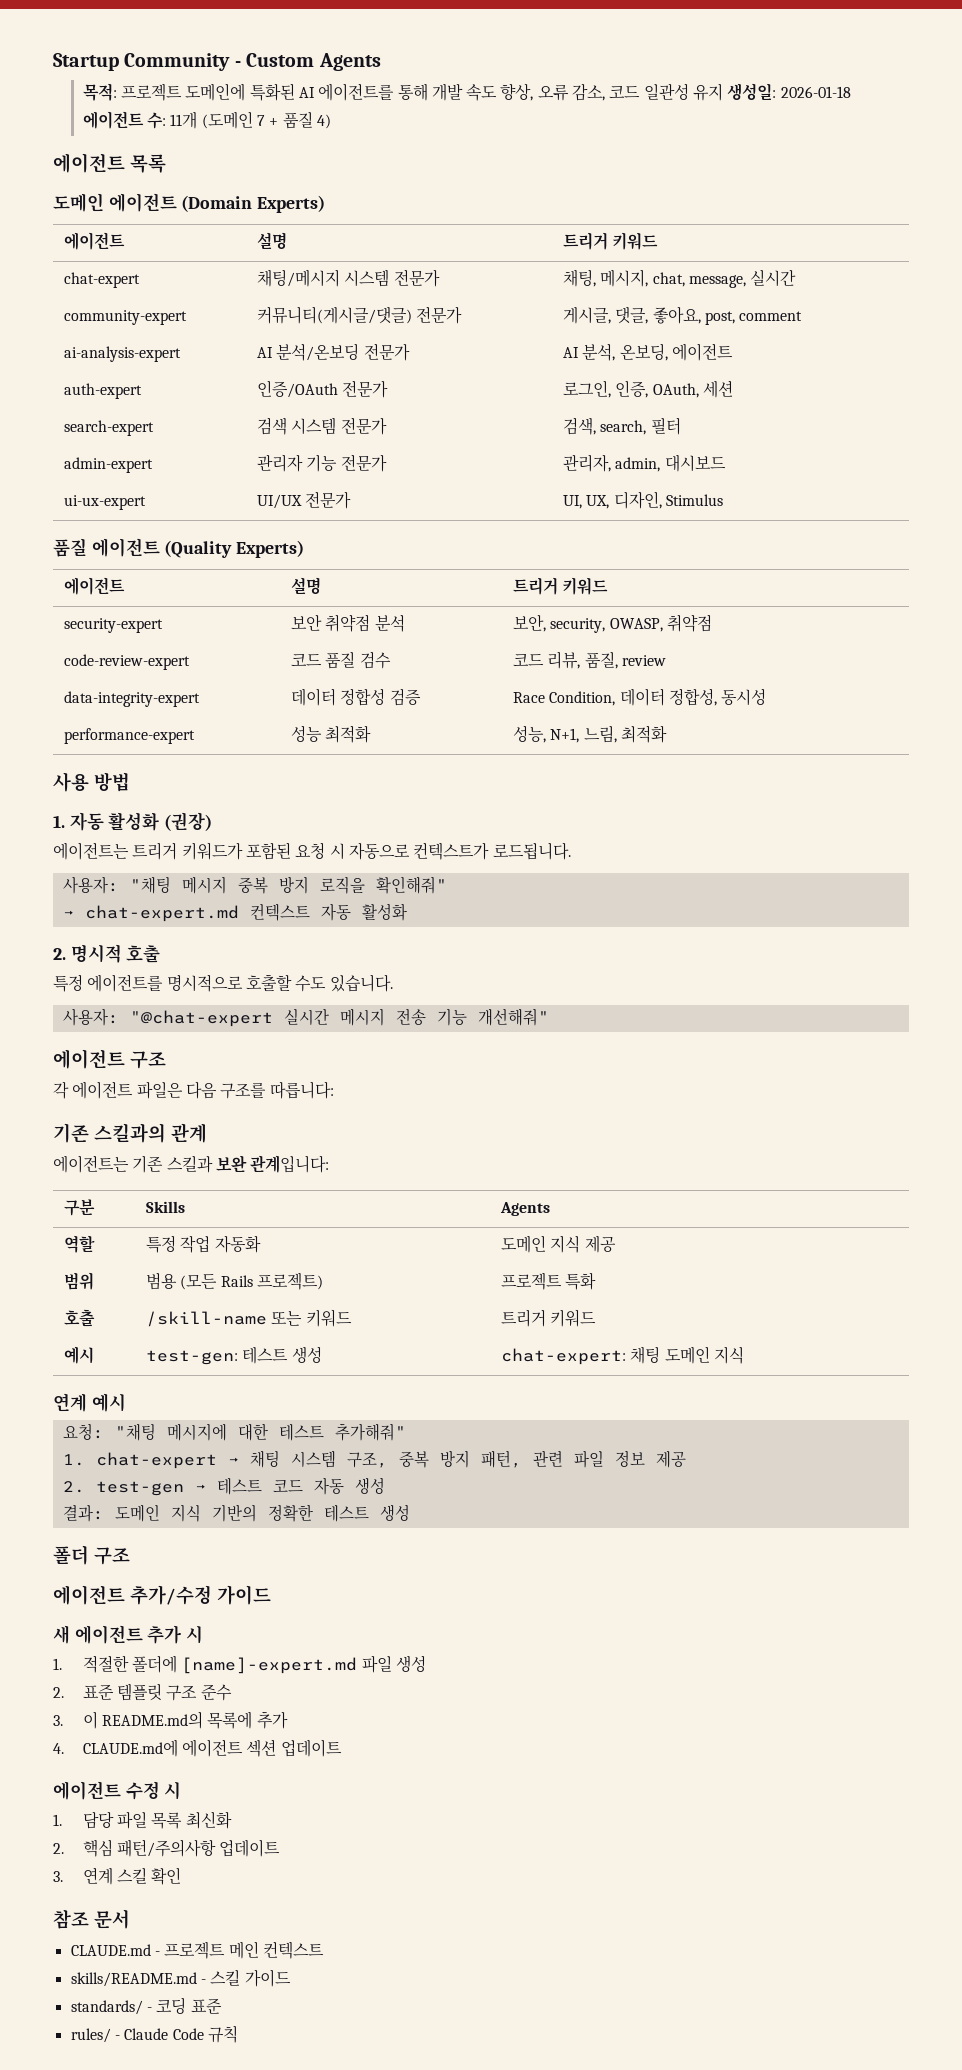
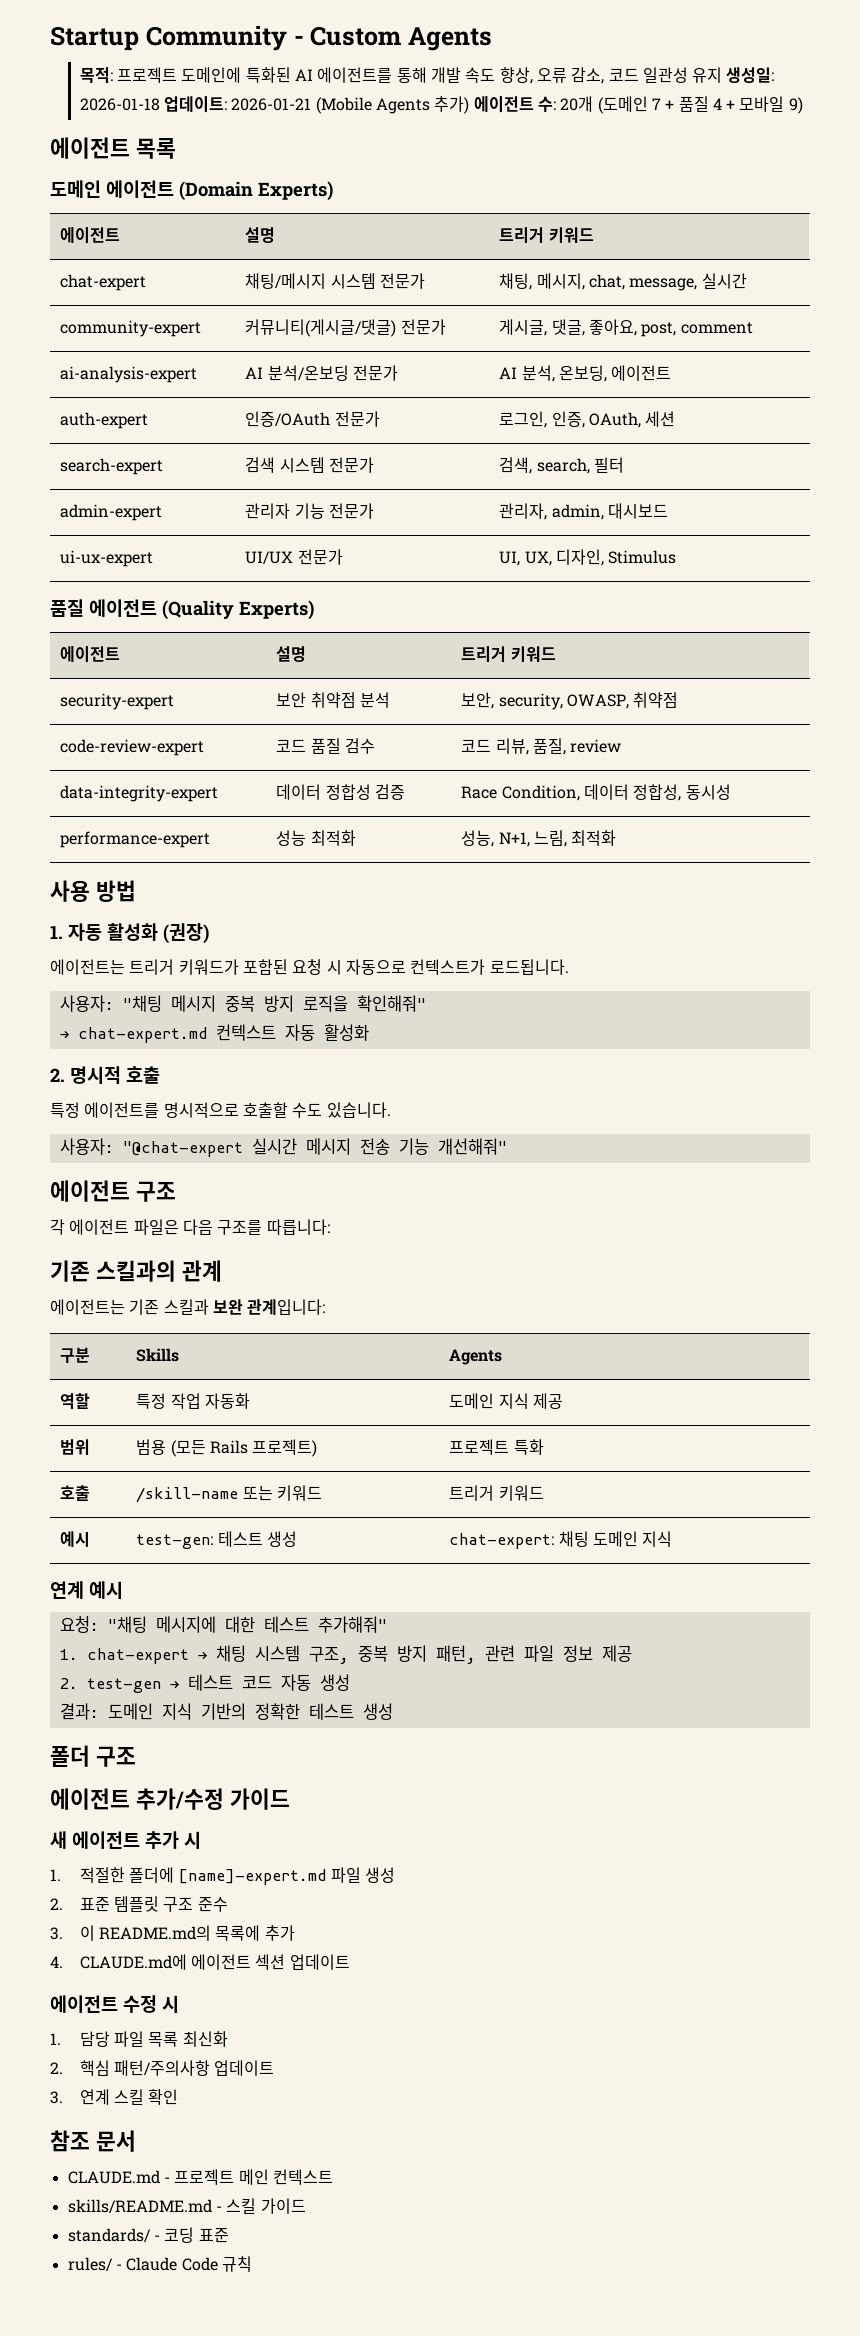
(851, 92) none -> [163,96,470,114] 업데이트: 2026-01-21 (Mobile Agents 추가)
[170,111,198,129] 11개 -> [560,96,594,112] 20개
[316,114,331,129] 4) -> [712,96,803,114] 4 + 모바일 9)

